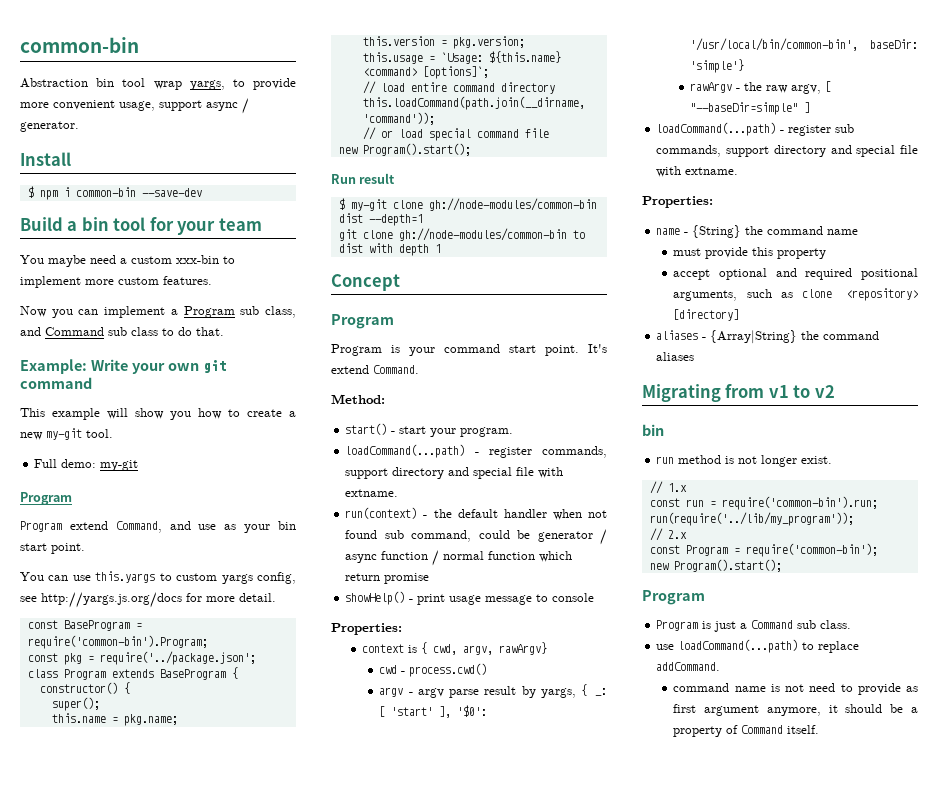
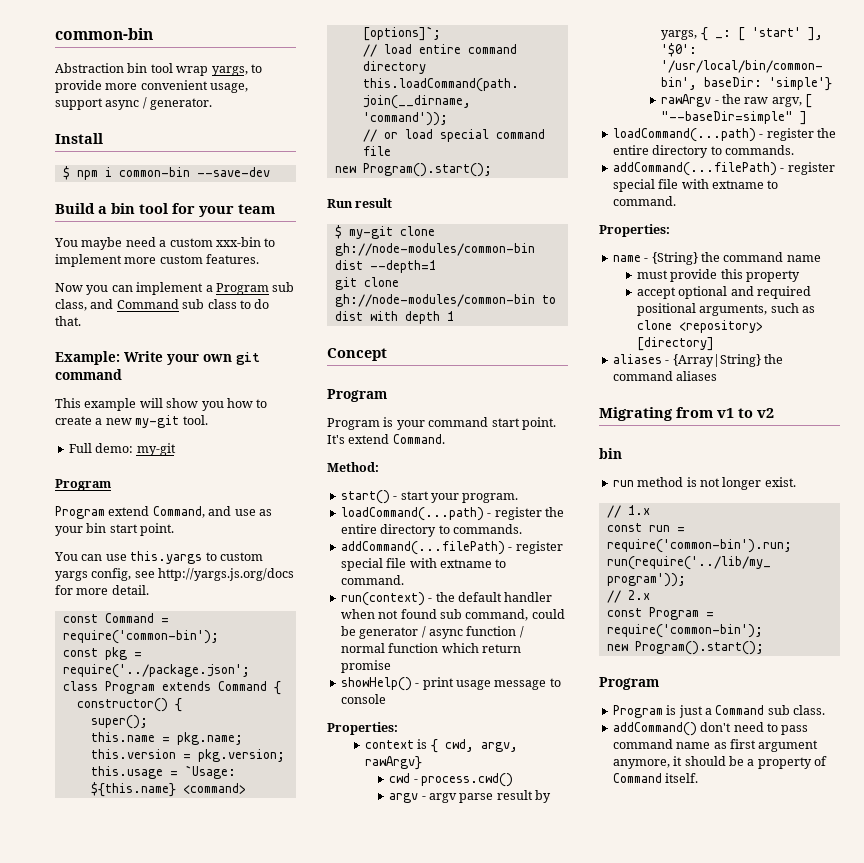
[63,620,142,631] [27,635,208,649] BaseProgram = require('common-bin').Program; -> [104,613,169,623] [62,630,219,644] Command = require('common-bin');
[159,669,226,680] BaseProgram -> [217,681,267,691] Command
[542,446,607,458] [345,467,564,479] [345,489,399,497] commands, support directory and special file with extname. -> [544,507,564,517] [340,524,522,537] [340,541,563,555] [340,558,507,571] [340,575,404,585] the entire directory to commands. // addCommand(...filePath) - register special file with extname to command.
[835,124,855,133] [656,145,918,157] [656,166,739,177] sub commands, support directory and special file with extname. -> [816,128,836,138] [612,145,794,158] [612,162,835,176] [612,179,779,192] [612,196,676,206] the entire directory to commands. // addCommand(...filePath) - register special file with extname to command.
[656,639,860,653] [656,662,721,671] [673,683,901,695] use loadCommand(...path) to replace addCommand. // command name is not need to provide -> [612,722,809,736] [612,739,711,749] addCommand() don't need to pass command name

